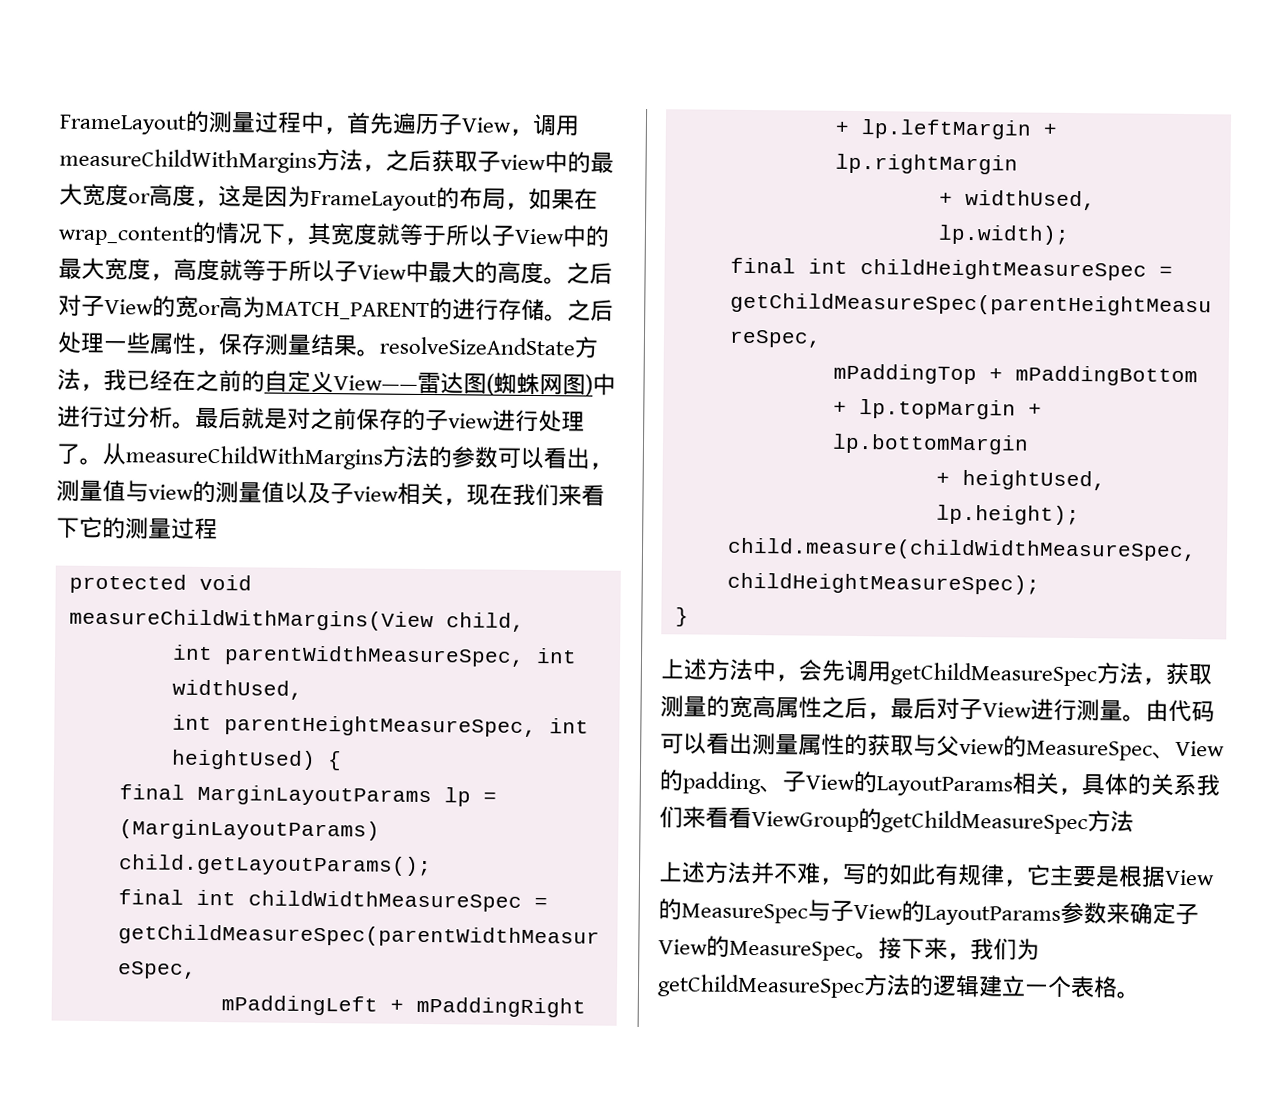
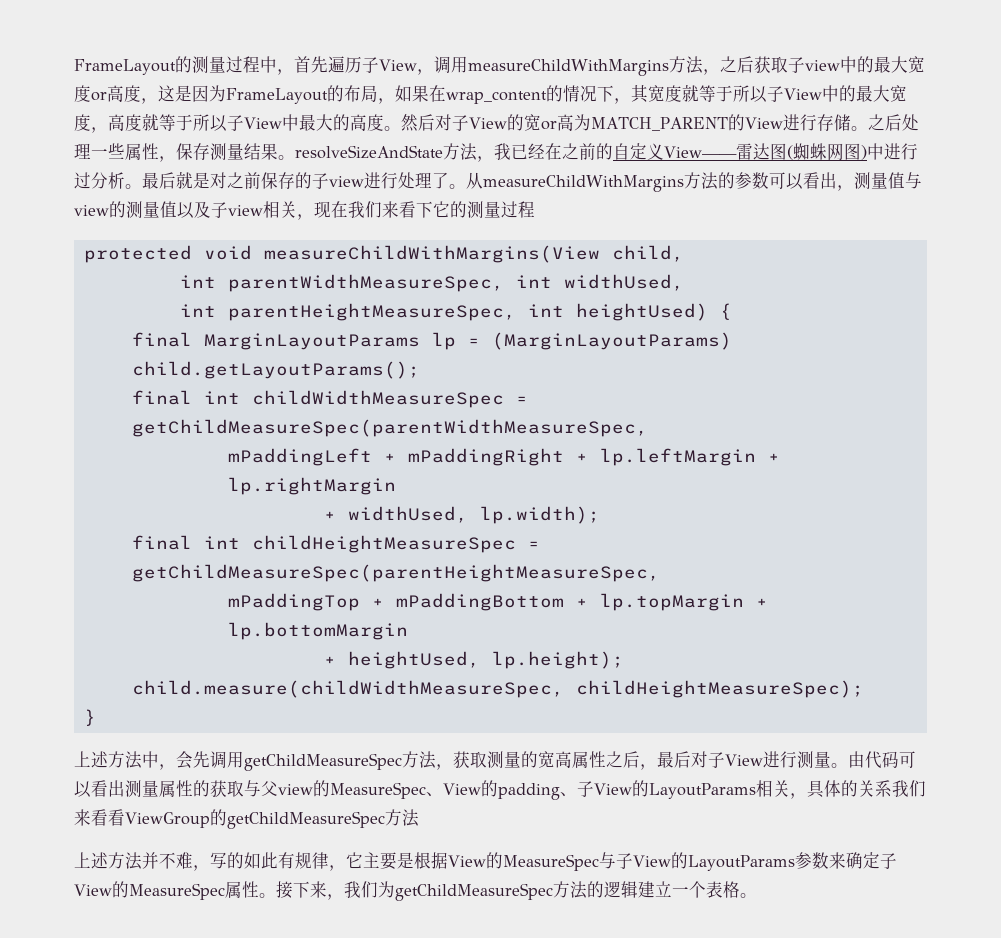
[566,262,590,285] 之 -> [400,114,418,132] 然
(453, 309) none -> [744,117,783,129] View
(856, 950) none -> [224,881,259,898] 属性

